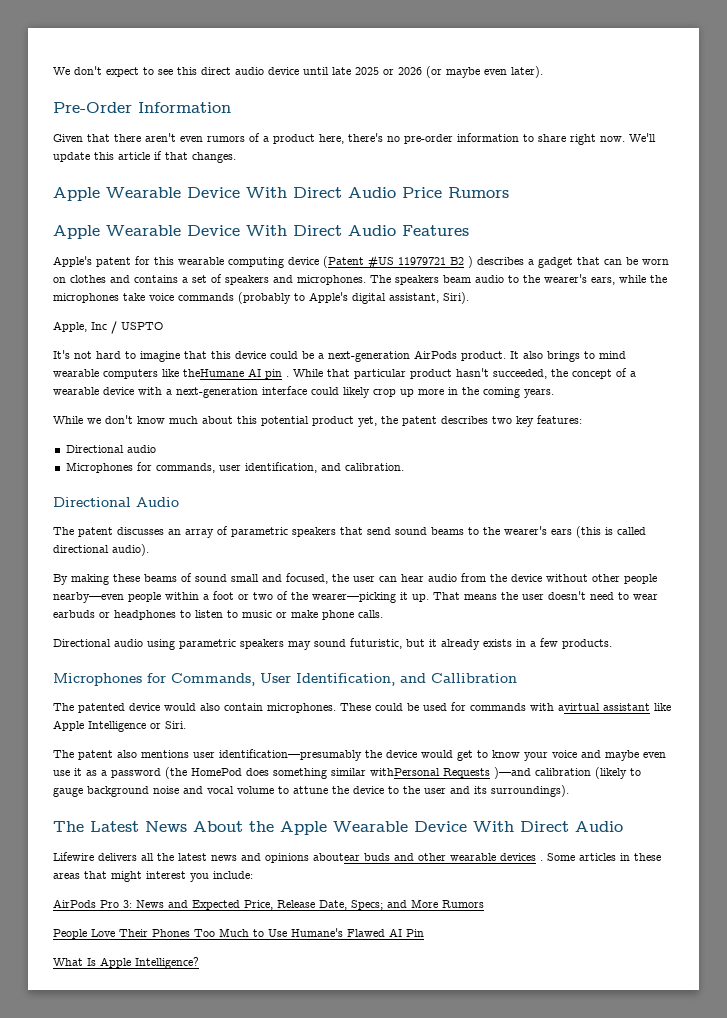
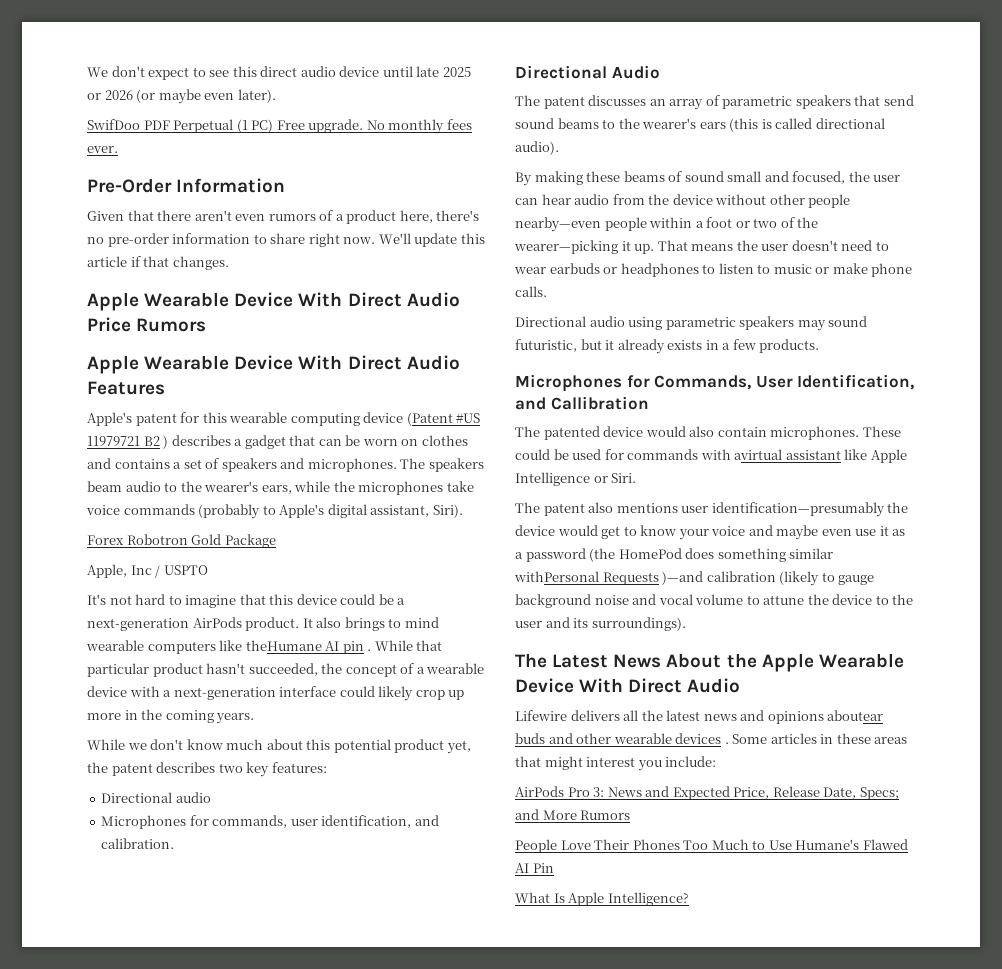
(543, 72) none -> [87,119,472,134] [87,146,118,153] // SwifDoo PDF Perpetual (1 PC) Free upgrade. No monthly fees ever.
(469, 298) none -> [87,534,276,548] // Forex Robotron Gold Package

